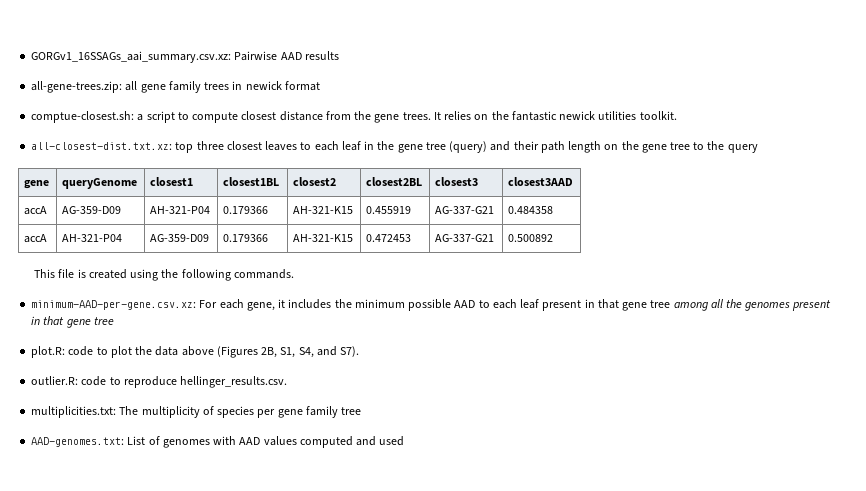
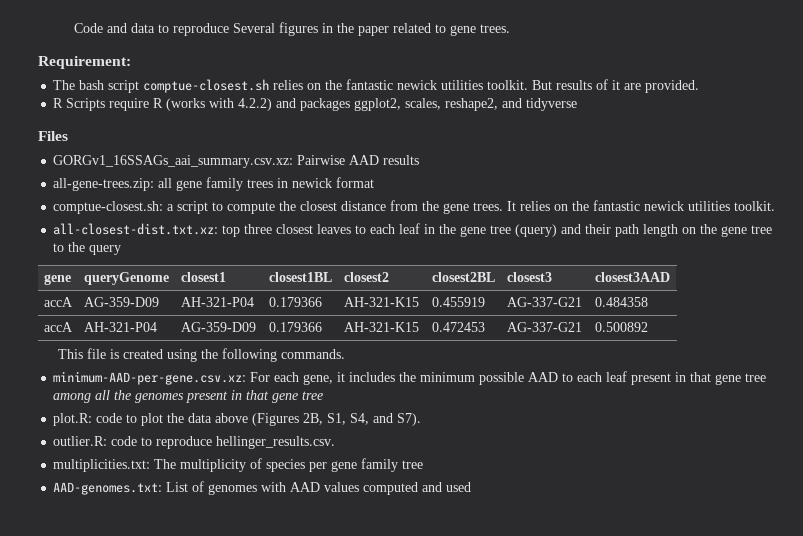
(31, 57) none -> [73,22,510,36] [38,56,131,69] [53,79,700,93] [53,98,578,111] [38,131,68,141] Code and data to reproduce Several figures in the paper related to gene trees. // Requirement: // The bash script comptue-closest.sh relies on the fantastic newick utilities toolkit. But results of it are provided. // R Scripts require R (works with 4.2.2) and packages ggplot2, scales, reshape2, and tidyverse // Files //
(239, 117) none -> [279,201,297,211] the

